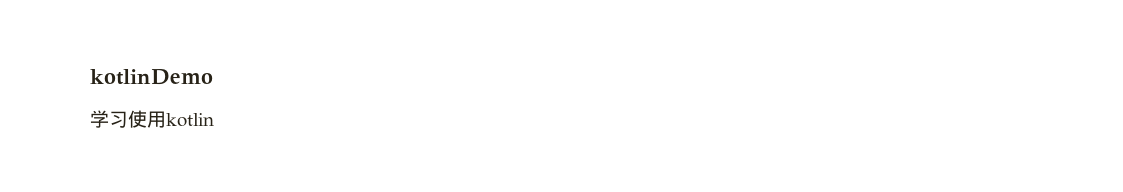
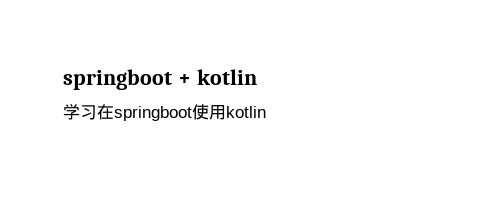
[90,69,213,85] kotlinDemo -> [63,69,257,90] springboot + kotlin
(128, 119) none -> [97,104,192,121] 在springboot

